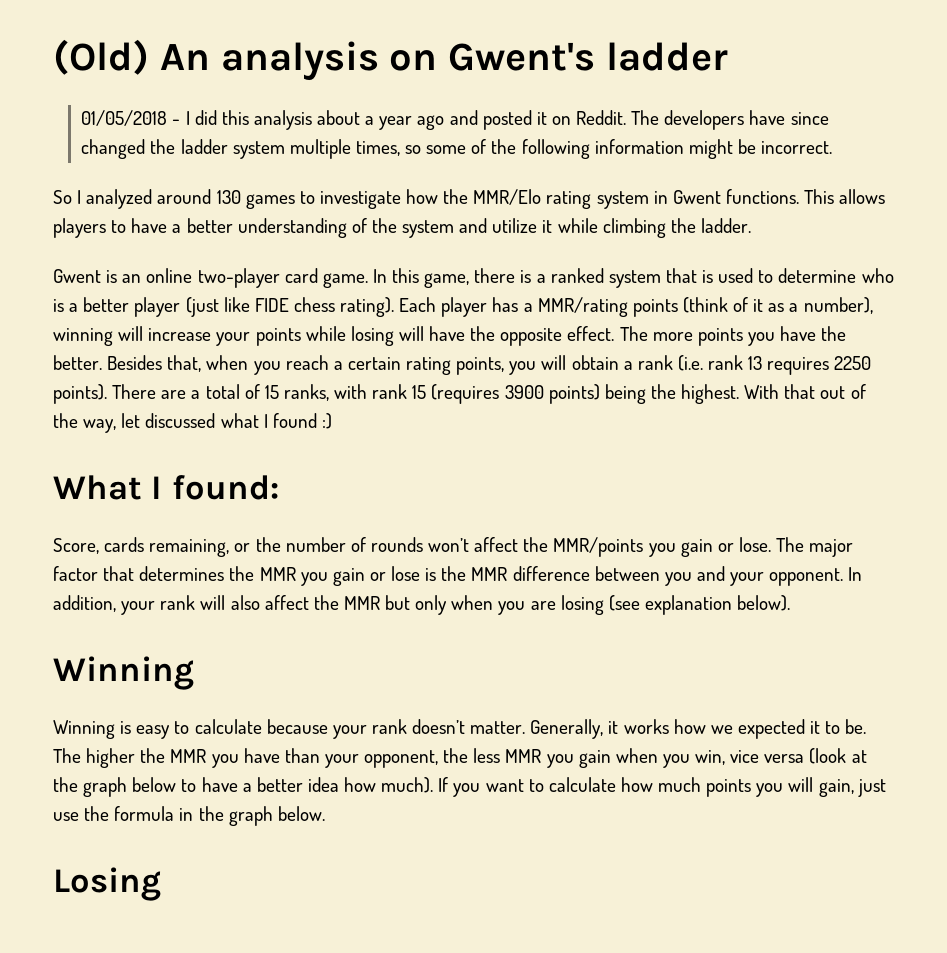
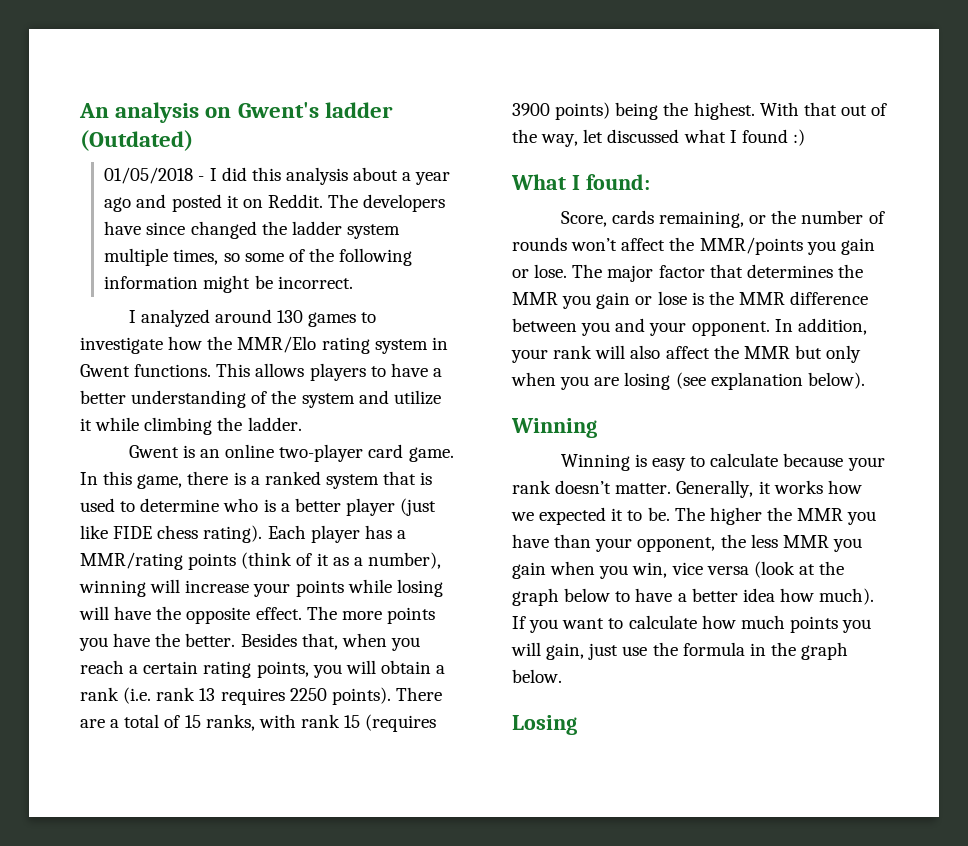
[53,39,149,75] (Old) -> (79, 110) none
(728, 56) none -> [80,130,193,151] (Outdated)
[53,190,72,204] So -> (353, 282) none

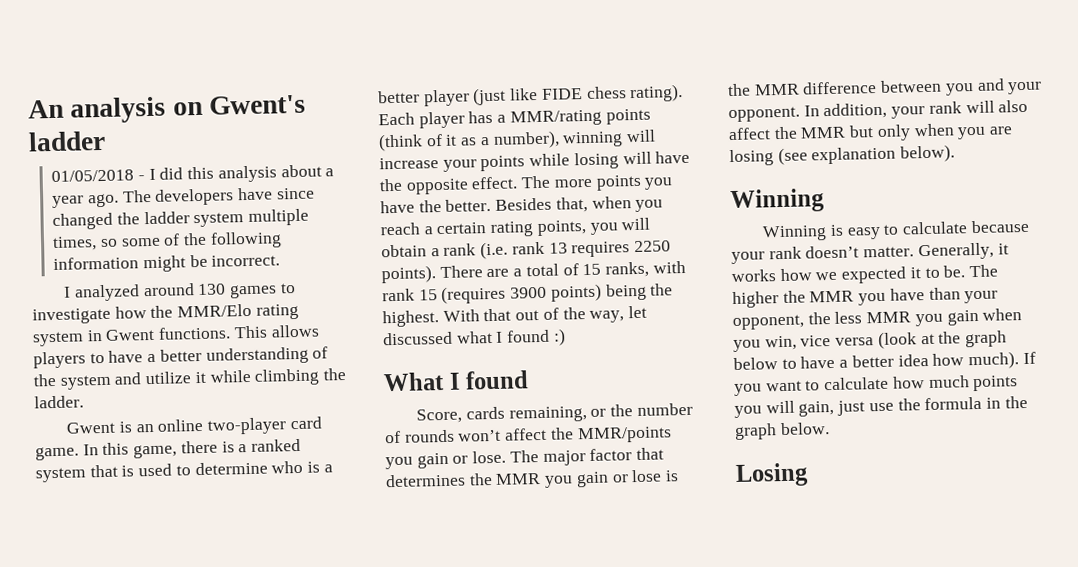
[80,130,193,151] (Outdated) -> (106, 141) none
[104,194,323,212] ago and posted it on Reddit. -> [88,193,120,208] ago.
[585,174,650,190] found: -> [465,370,530,390] found

